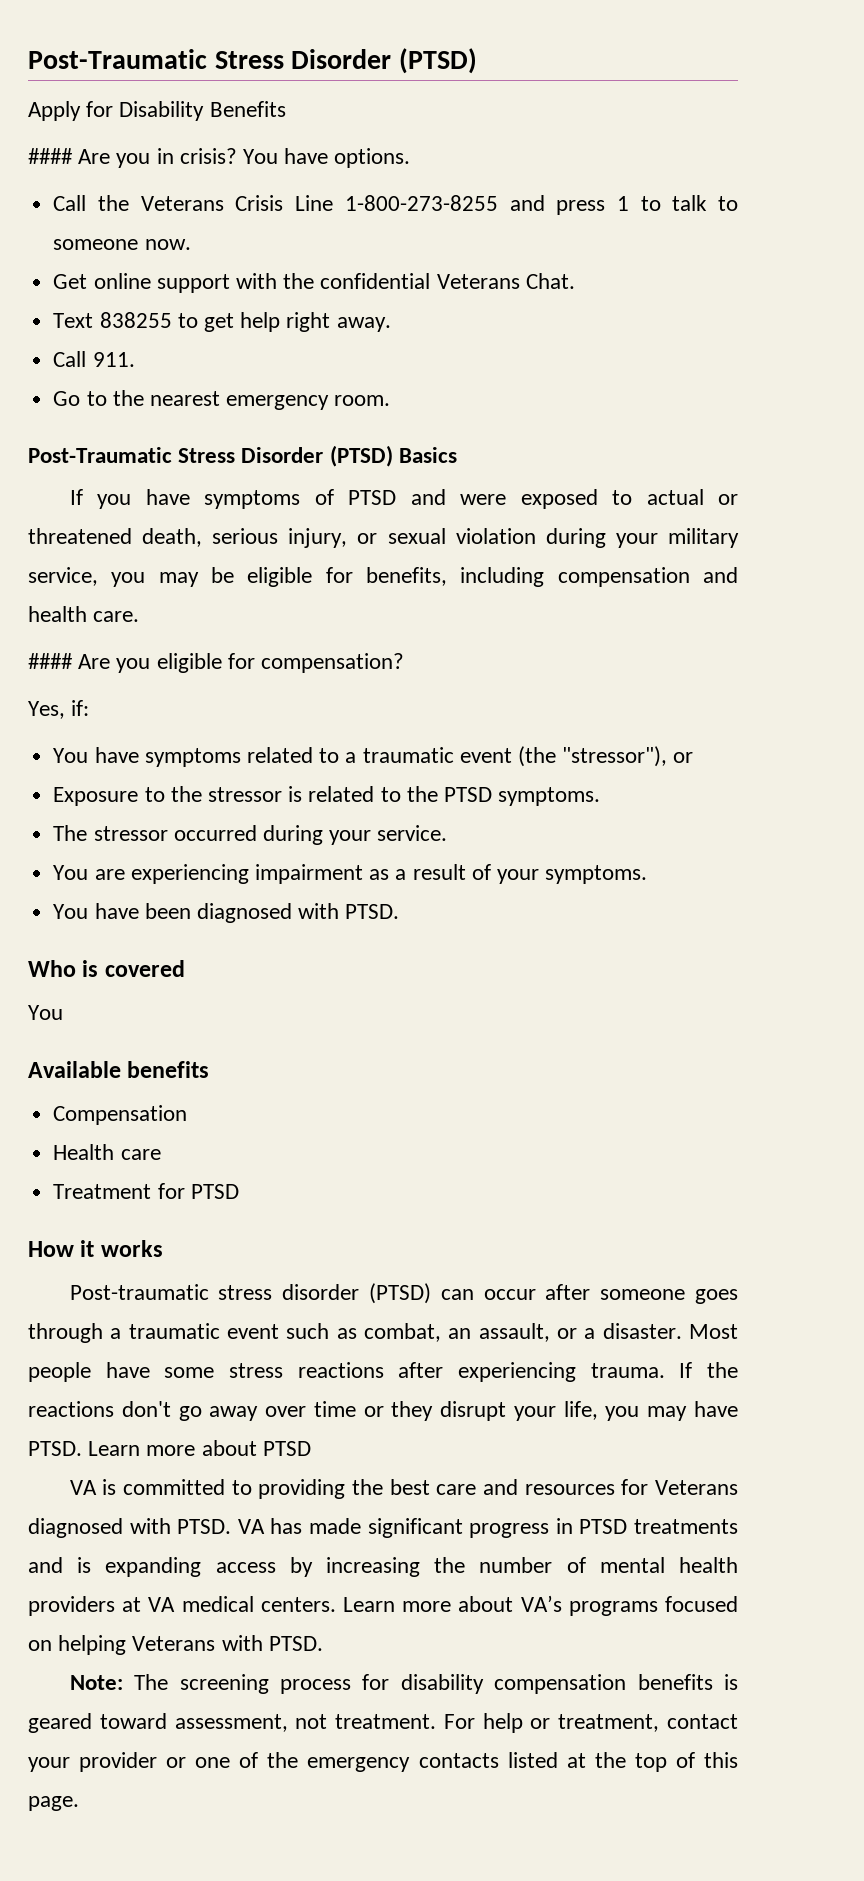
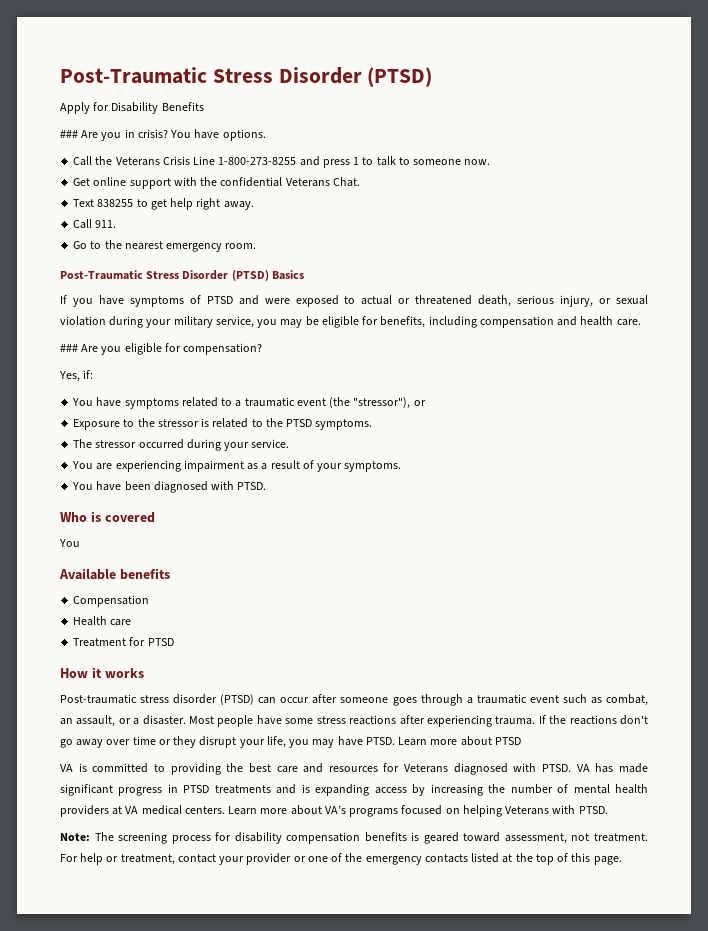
[28,148,73,164] #### -> [60,130,78,138] ###
[28,653,73,669] #### -> [60,344,78,352] ###

